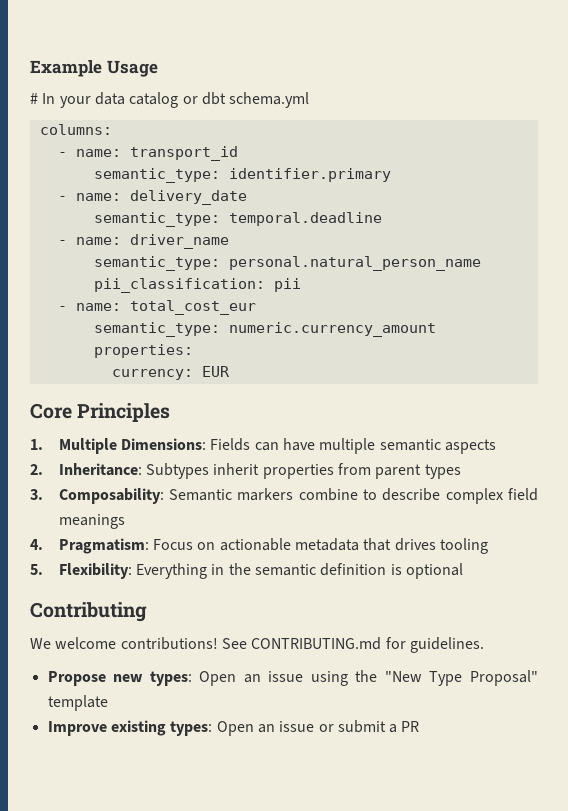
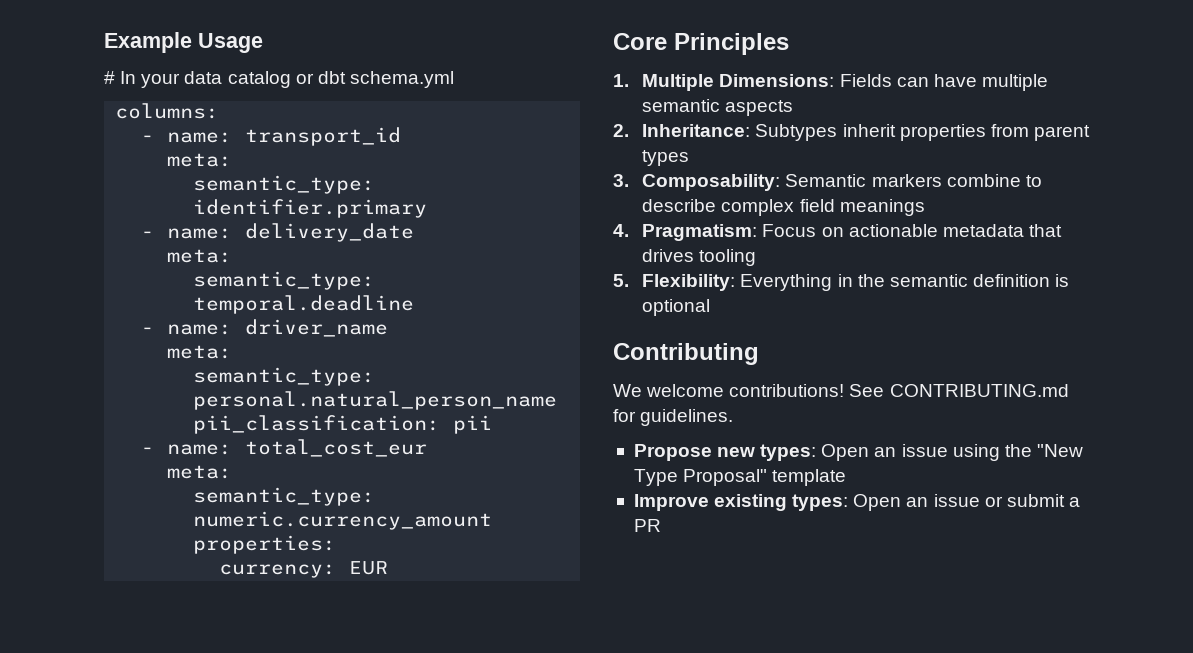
(238, 153) none -> [167,153,233,167] // meta:
(247, 197) none -> [167,249,233,263] // meta:
(229, 241) none -> [167,345,233,359] // meta:
(256, 307) none -> [167,465,233,479] // meta:

